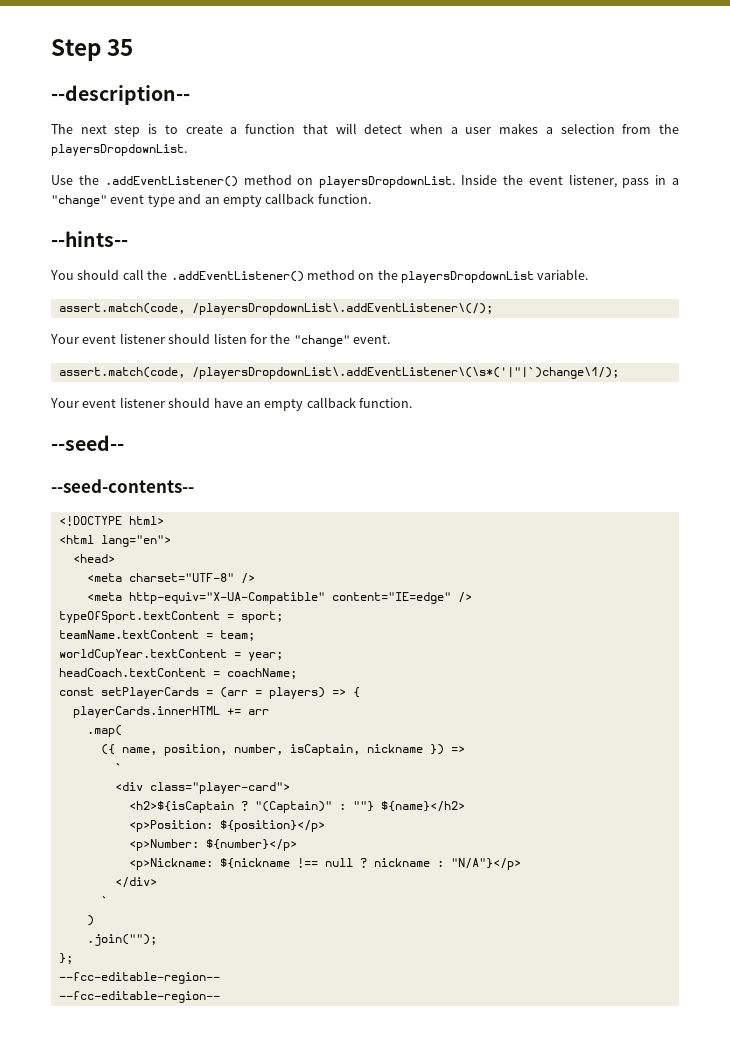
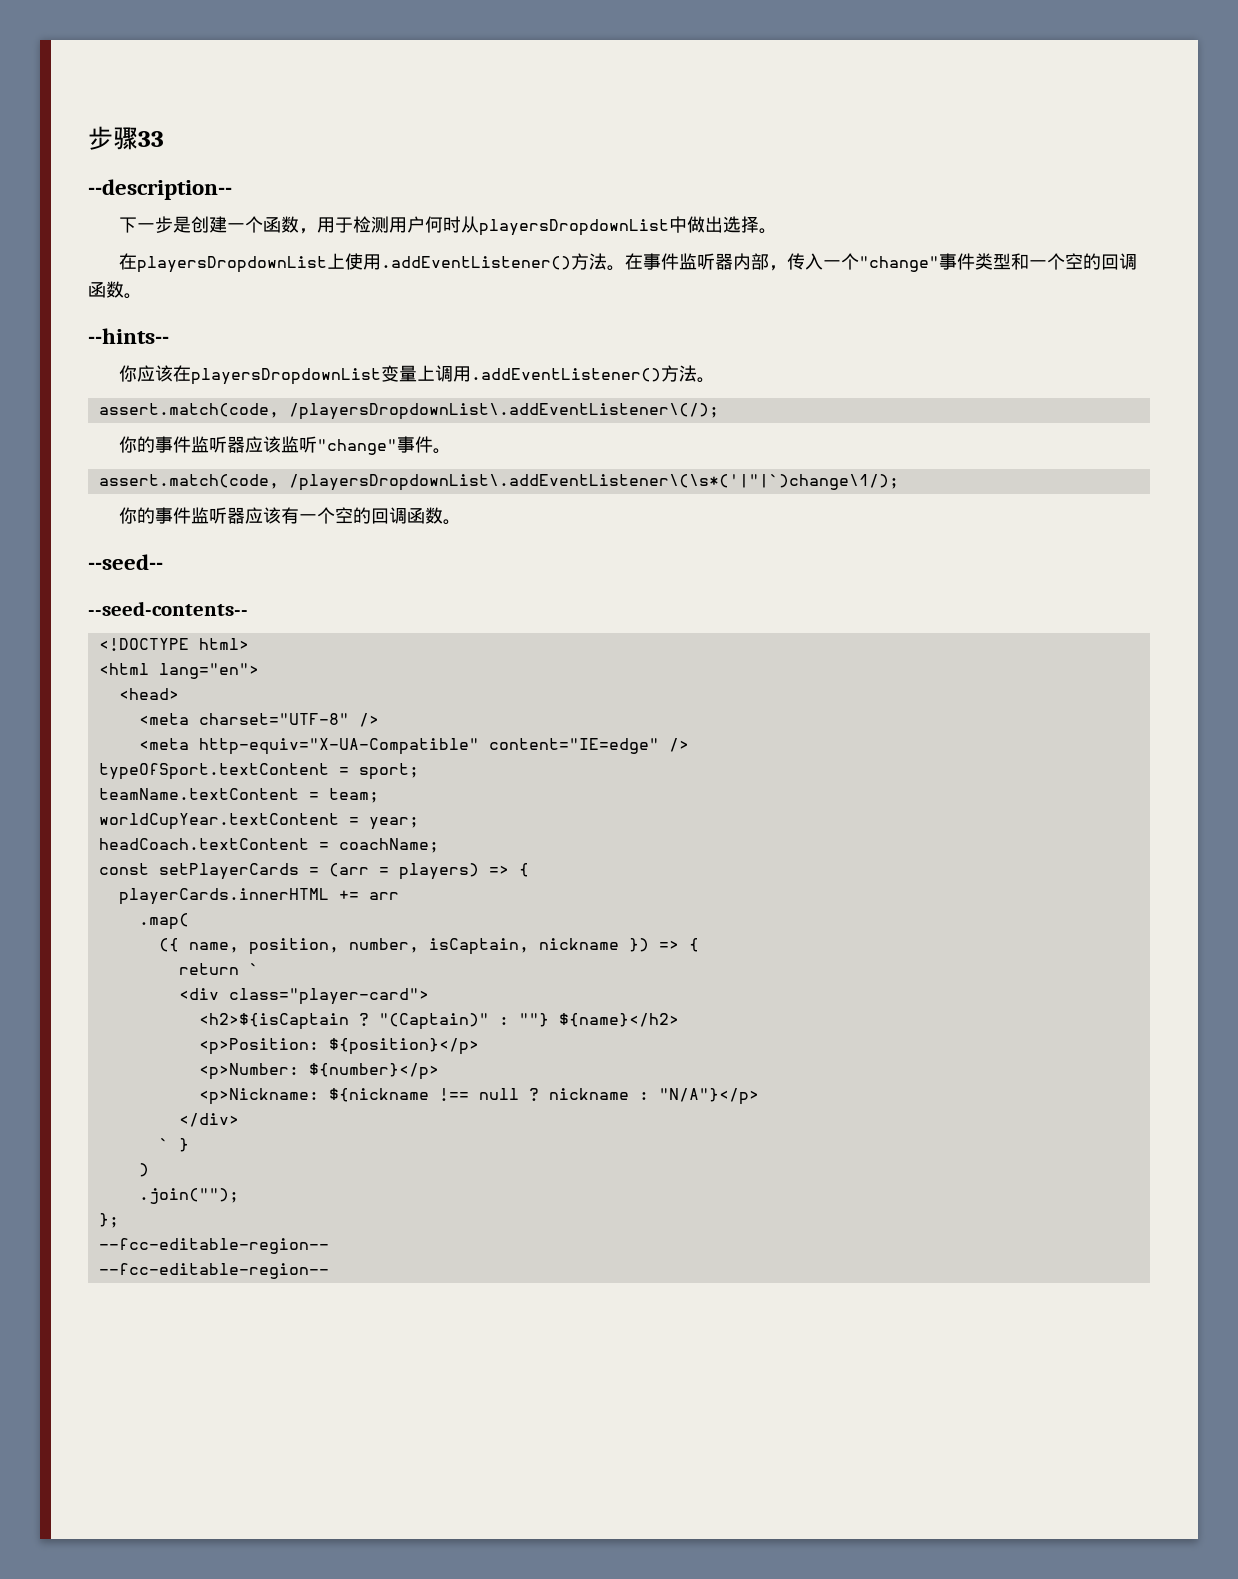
[51,39,134,61] Step 35 -> [88,126,164,150] 步骤33
[51,123,679,137] [51,144,187,156] [51,174,680,188] [51,193,371,207] [51,231,128,247] [50,269,589,283] [58,303,493,315] [50,333,390,347] [58,367,619,379] [50,397,412,411] The next step is to create a function that will detect when a user makes a selection from the playersDropdownList. // Use the .addEventListener() method on playersDropdownList. Inside the event listener, pass in a "change" event type and an empty callback function. // --hints-- // You should call the .addEventListener() method on the playersDropdownList variable. // assert.match(code, /playersDropdownList\.addEventListener\(/); // Your event listener should listen for the "change" event. // assert.match(code, /playersDropdownList\.addEventListener\(\s*('|"|`)change\1/); // Your event listener should have an empty callback function. -> [118,216,777,236] [118,253,1137,273] [88,281,142,299] [88,328,169,344] [118,365,715,385] [98,403,719,420] [118,436,451,455] [98,474,899,491] [118,507,461,525] 下一步是创建一个函数，用于检测用户何时从playersDropdownList中做出选择。 // 在playersDropdownList上使用.addEventListener()方法。在事件监听器内部，传入一个"change"事件类型和一个空的回调函数。 // --hints-- // 你应该在playersDropdownList变量上调用.addEventListener()方法。 // assert.match(code, /playersDropdownList\.addEventListener\(/); // 你的事件监听器应该监听"change"事件。 // assert.match(code, /playersDropdownList\.addEventListener\(\s*('|"|`)change\1/); // 你的事件监听器应该有一个空的回调函数。
(465, 749) // -> [688,938,699,952] [178,963,239,975] { // return
(108, 900) none -> [178,1138,189,1152] }

